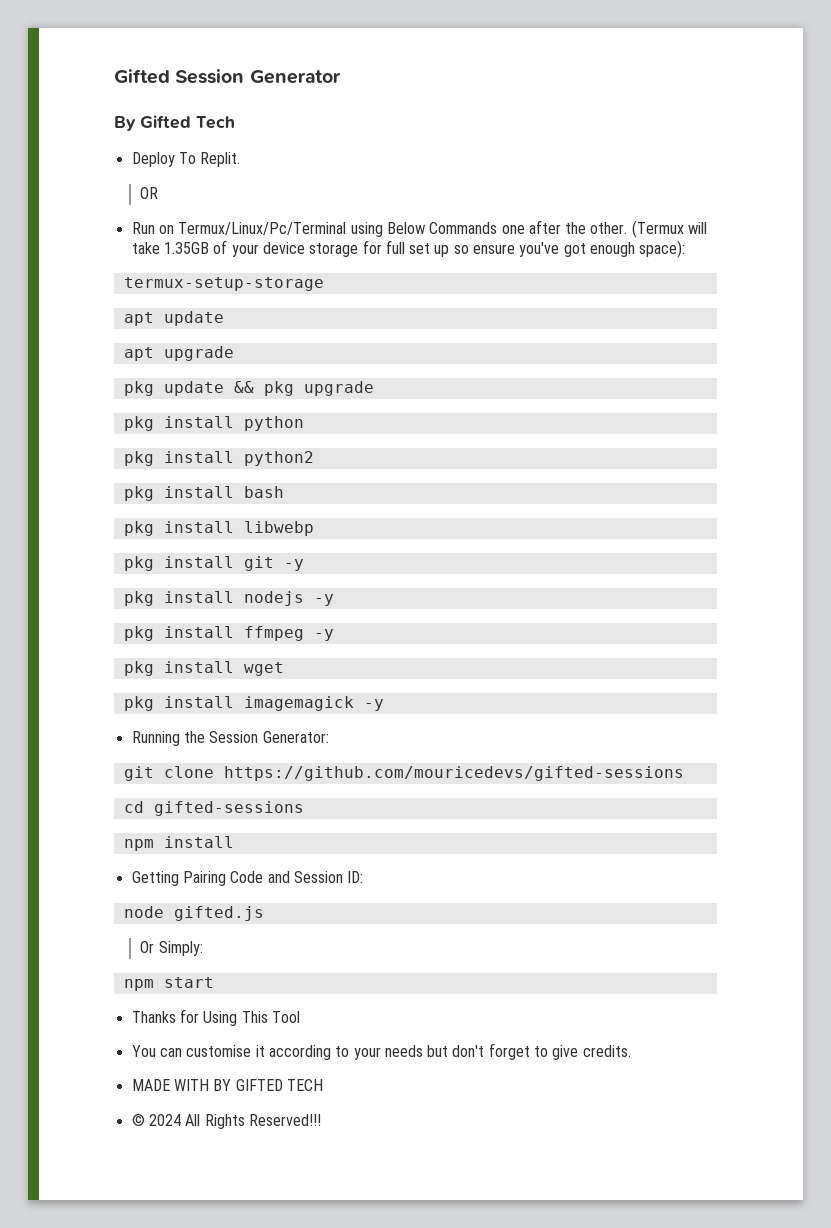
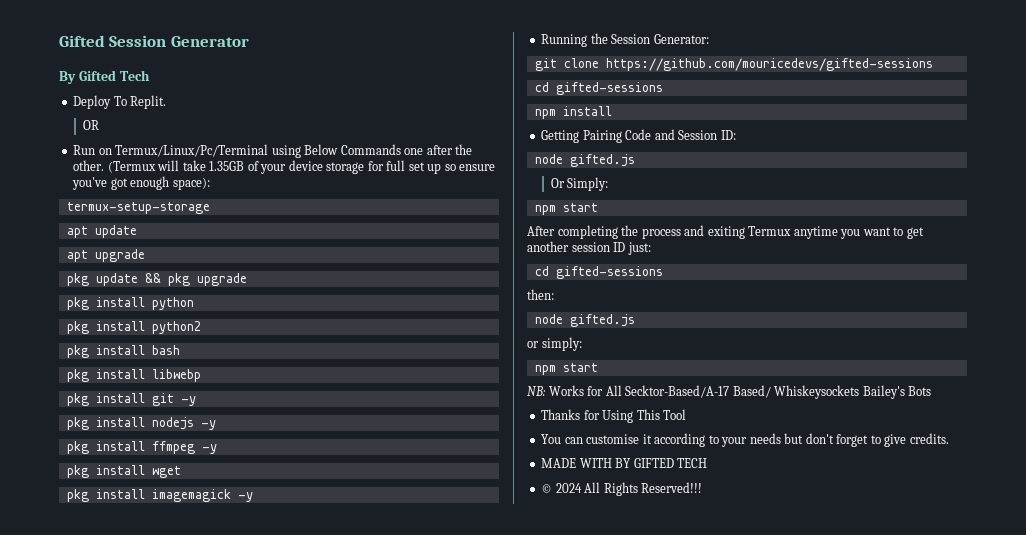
(214, 982) none -> [527,225,924,239] [527,241,651,255] [534,266,663,279] [527,289,554,300] [534,314,635,327] [527,337,582,351] [534,363,598,375] [527,385,932,399] // After completing the process and exiting Termux anytime you want to get another session ID just: // cd gifted-sessions // then: // node gifted.js // or simply: // npm start // NB: Works for All Secktor-Based/A-17 Based/ Whiskeysockets Bailey's Bots

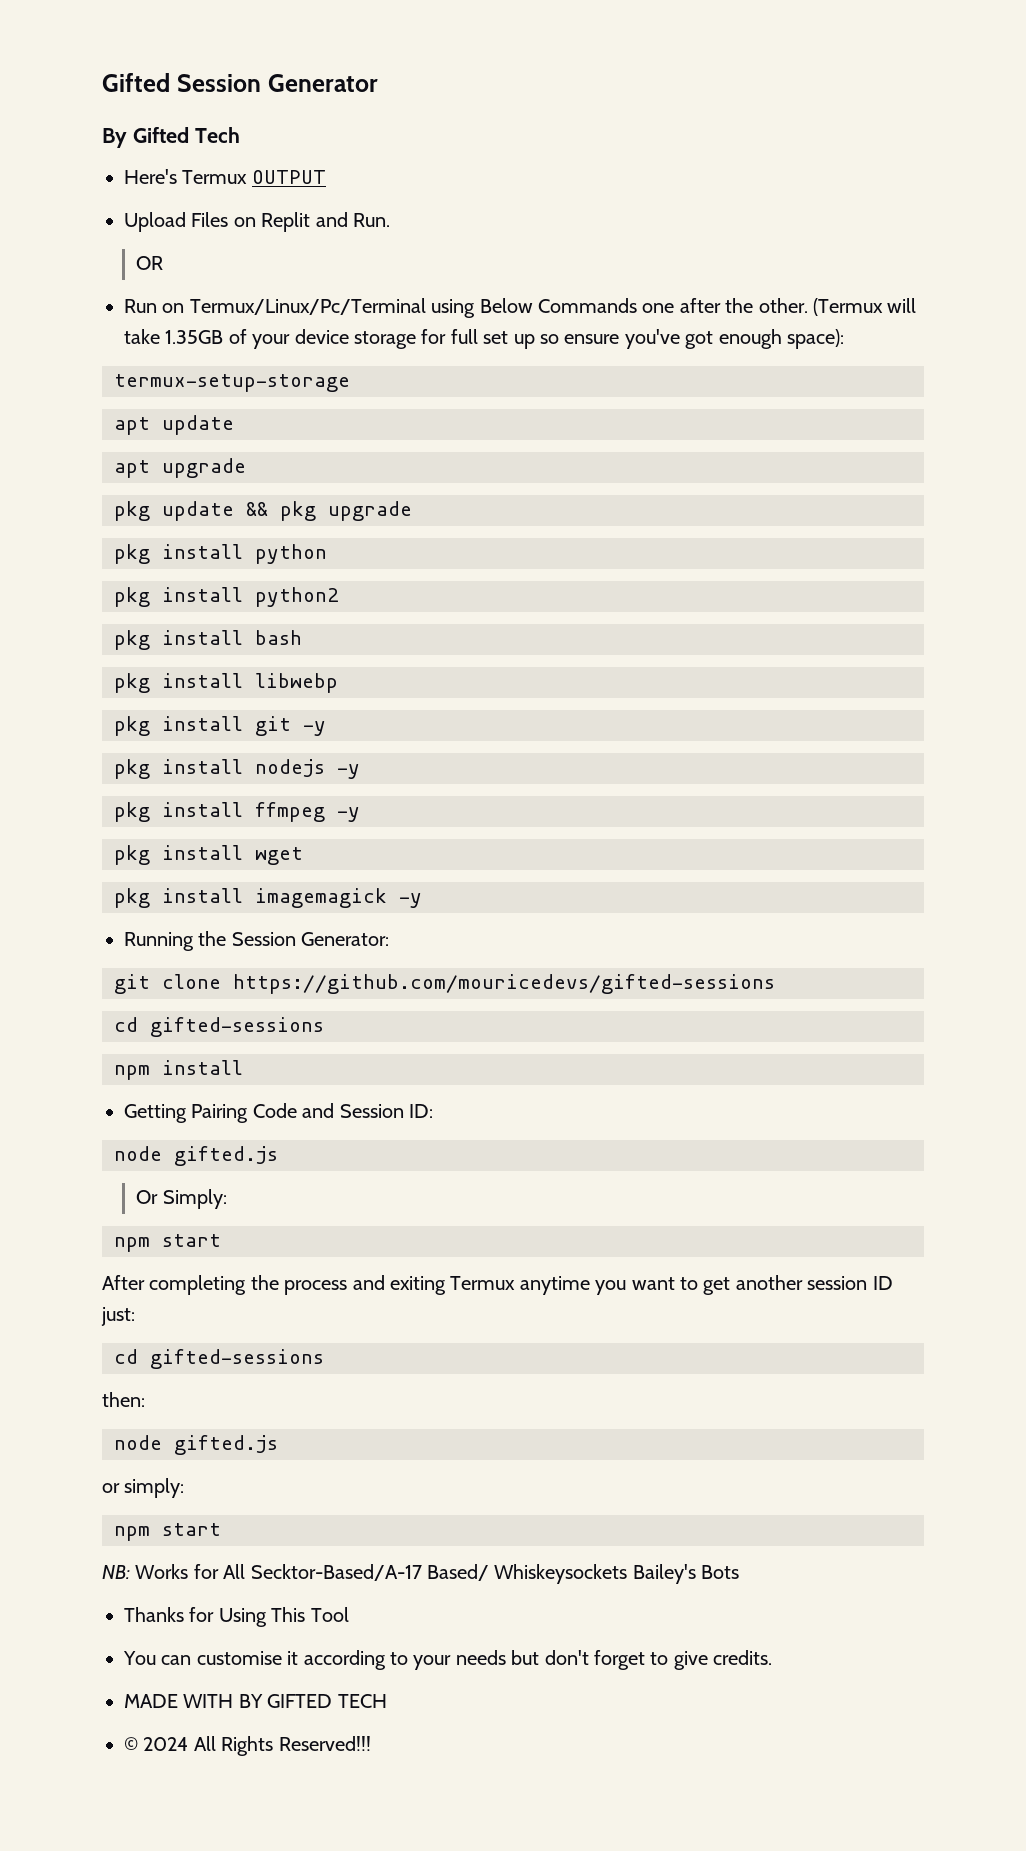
[73,95,167,109] Deploy To Replit. -> [124,169,326,184] [124,212,390,232] Here's Termux OUTPUT // Upload Files on Replit and Run.

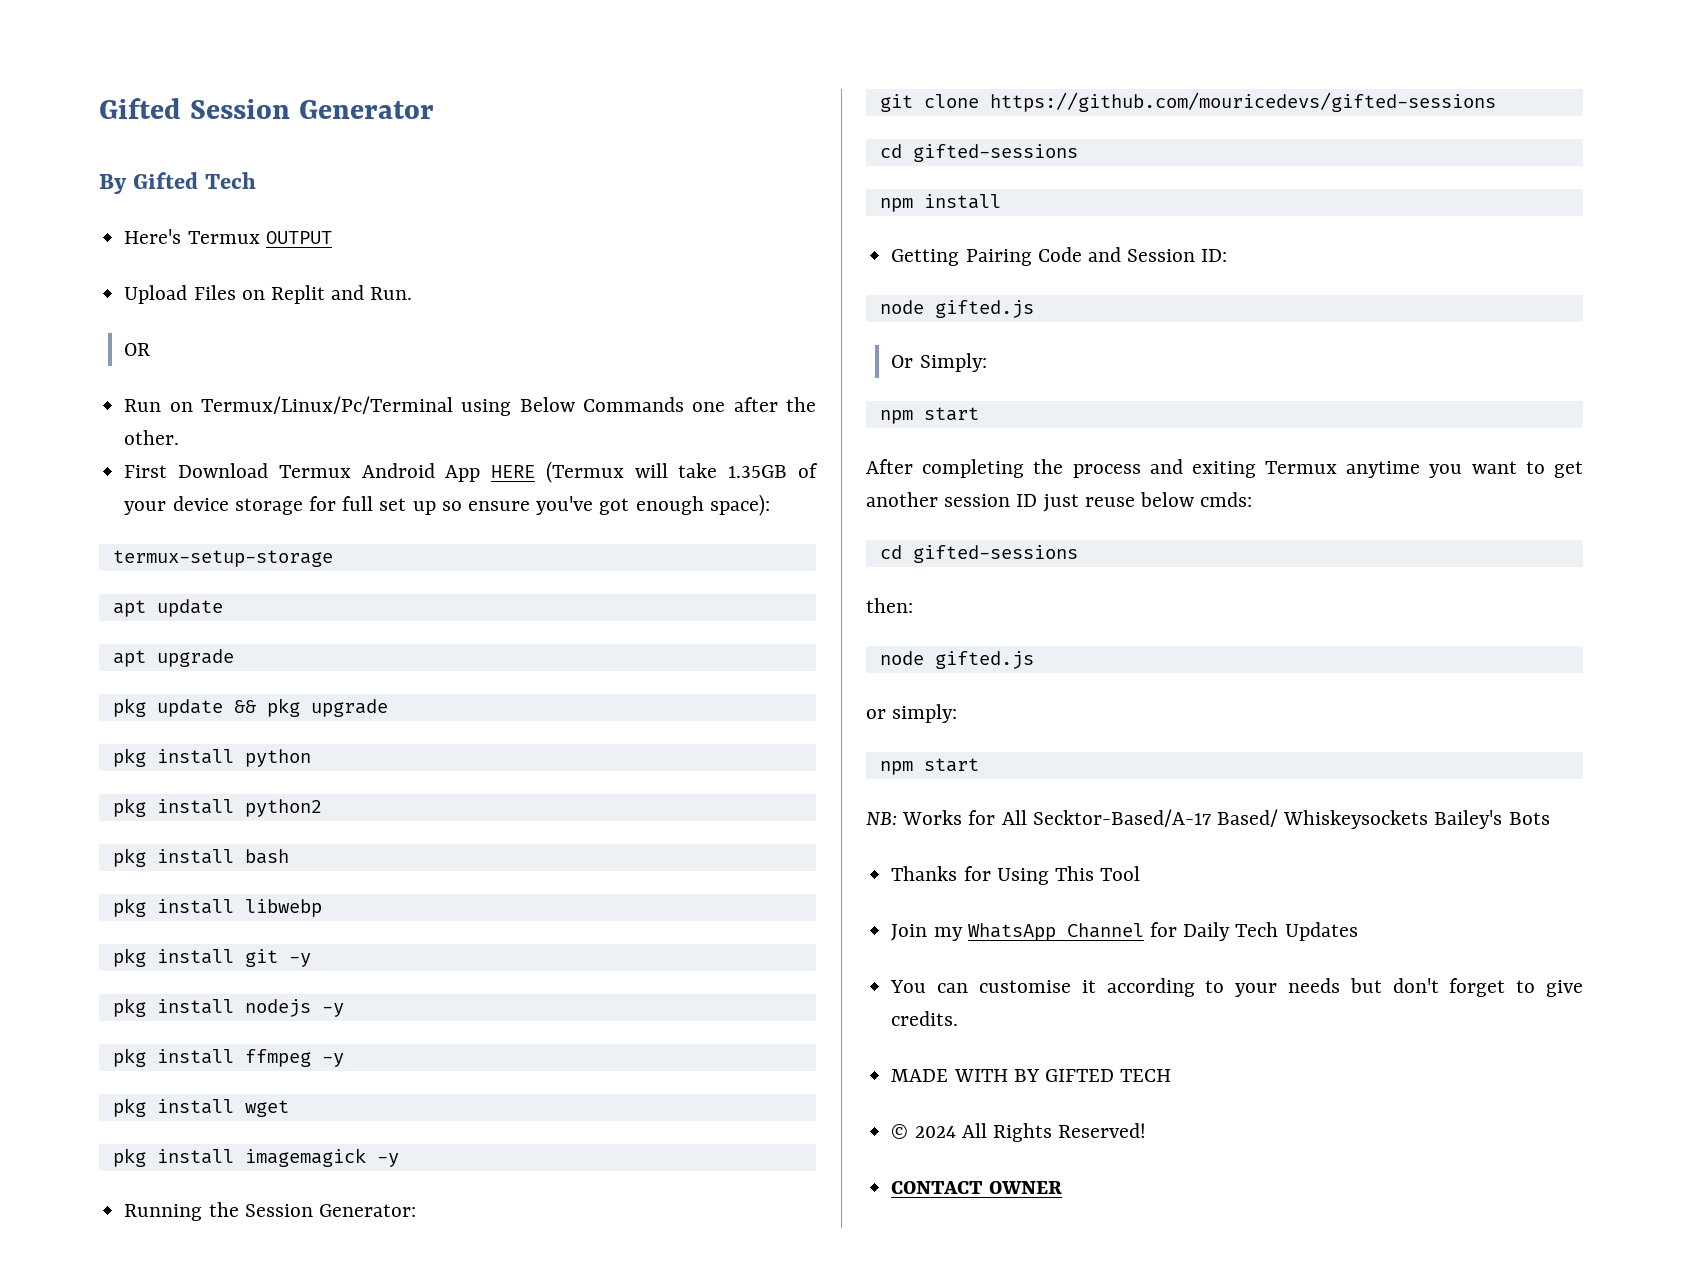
(808, 305) none -> [124,463,536,482] // First Download Termux Android App HERE
[101,1307,135,1326] just: -> [1042,492,1253,512] just reuse below cmds:
(349, 1614) none -> [891,922,1358,941] // Join my WhatsApp Channel for Daily Tech Updates
[278,1736,371,1751] Reserved!!! -> [1058,1123,1147,1138] [891,1181,1062,1194] Reserved! // CONTACT OWNER

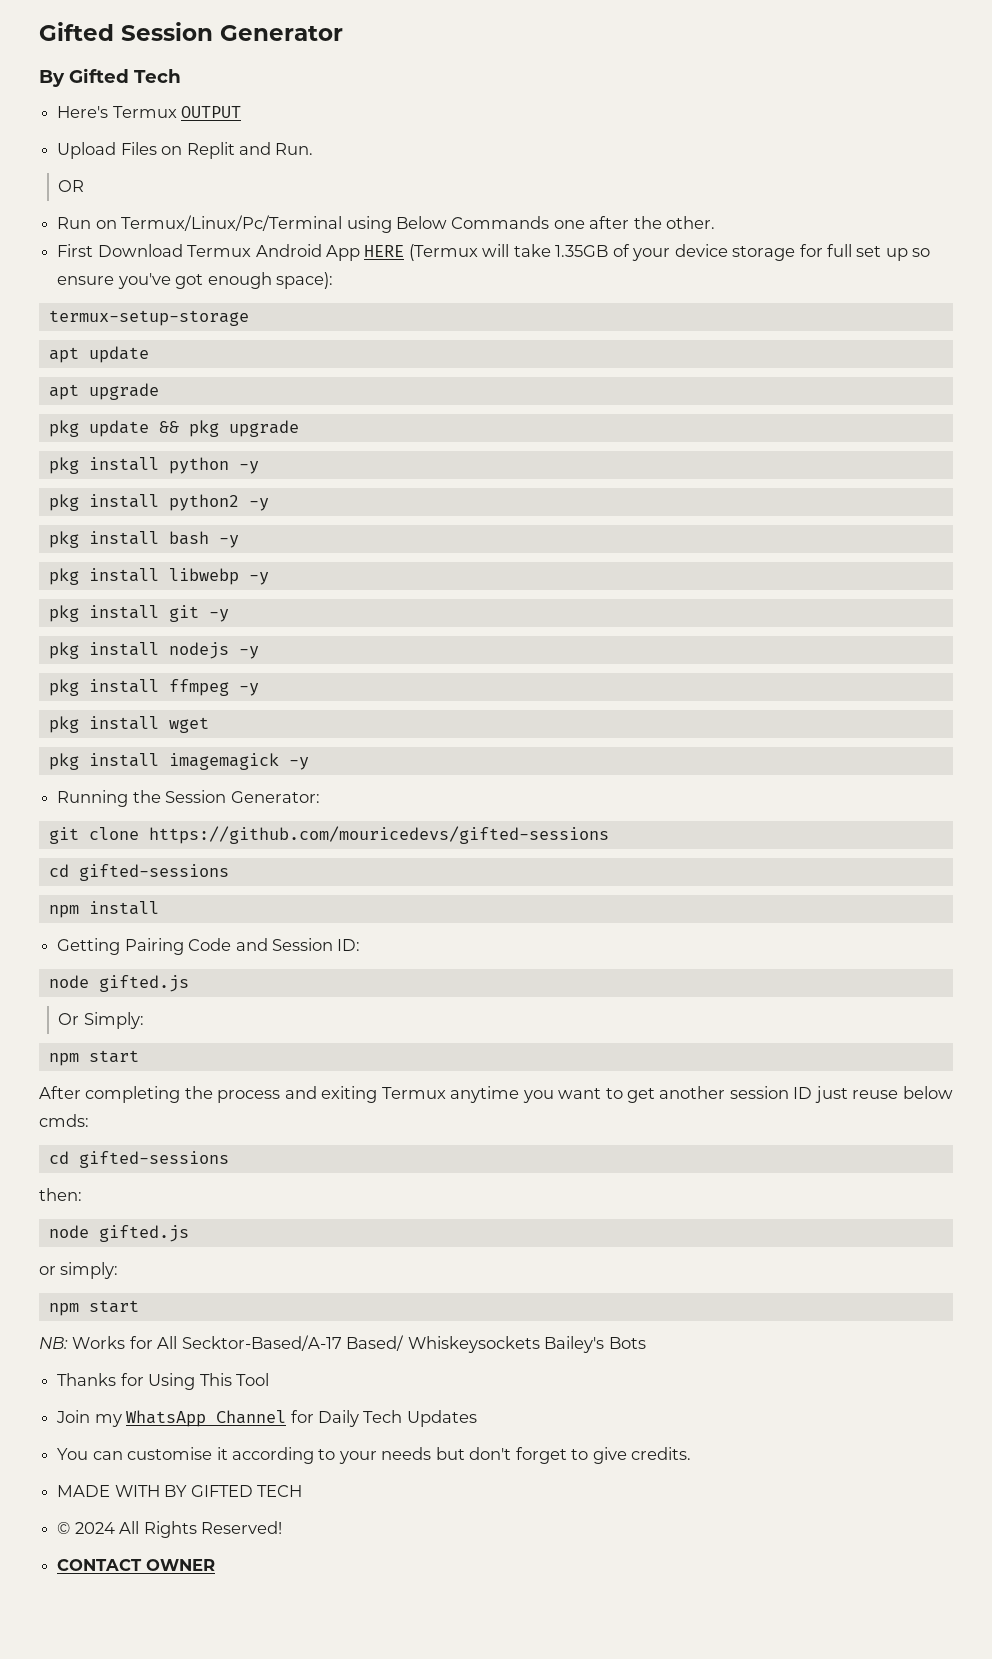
(311, 758) none -> [238,461,259,474] -y
(322, 808) none -> [248,498,269,511] -y
(289, 856) none -> [218,535,239,548] -y
(322, 908) none -> [248,572,269,585] -y

